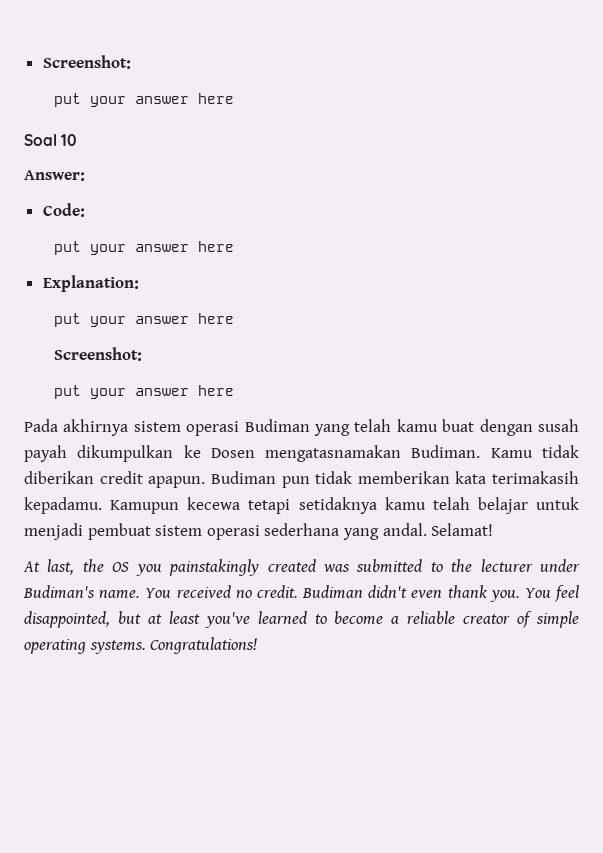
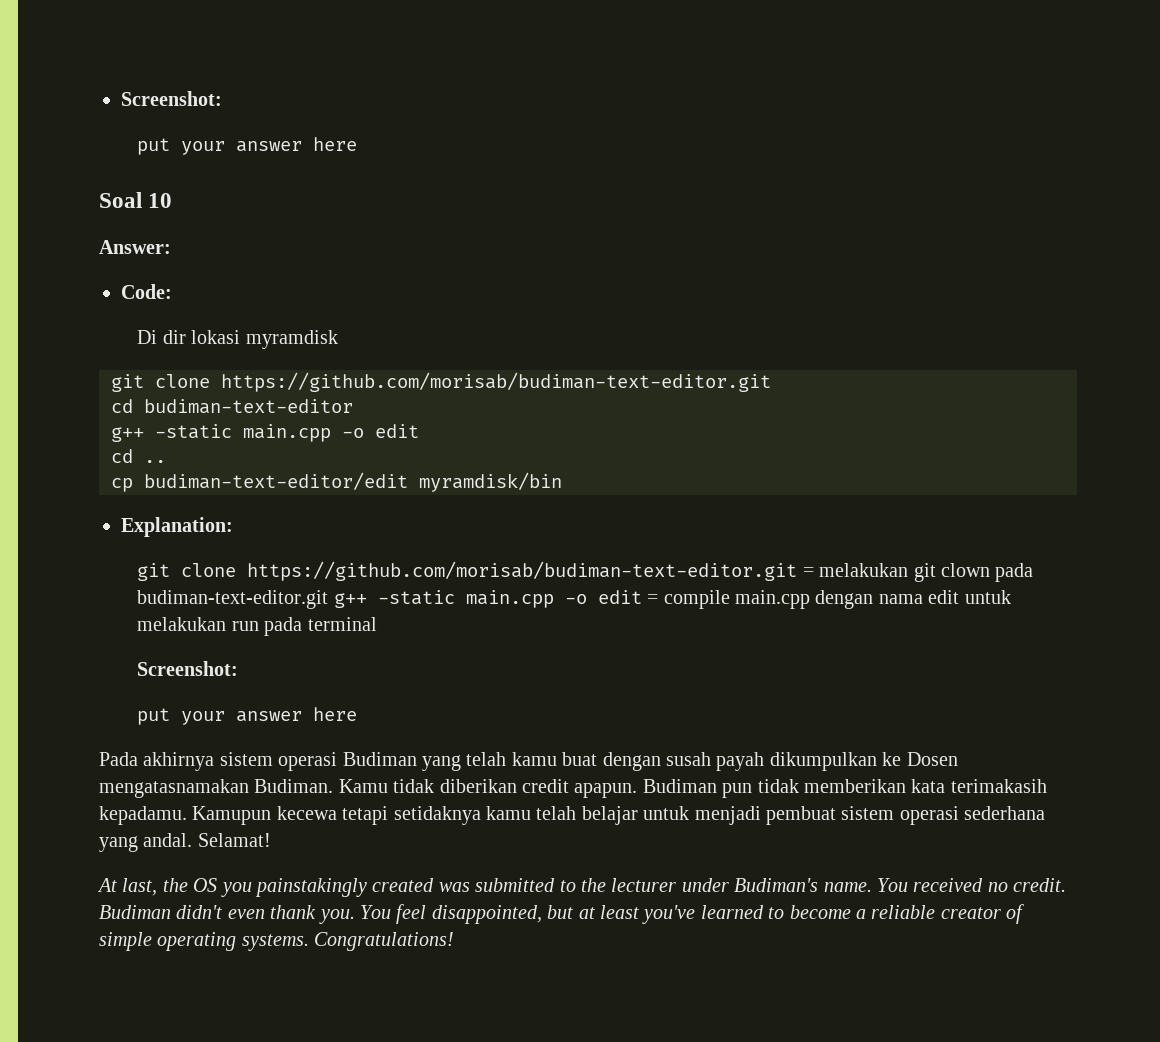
[53,241,234,255] [42,275,139,292] [53,313,234,327] put your answer here // Explanation: // put your answer here -> [137,330,338,349] [111,372,771,392] [111,399,353,414] [111,424,419,442] [111,449,166,463] [111,472,562,492] [121,517,233,537] [137,561,1034,582] [137,590,1011,609] [137,617,377,636] Di dir lokasi myramdisk // git clone https://github.com/morisab/budiman-text-editor.git // cd budiman-text-editor // g++ -static main.cpp -o edit // cd .. // cp budiman-text-editor/edit myramdisk/bin // Explanation: // git clone https://github.com/morisab/budiman-text-editor.git = melakukan git clown pada budiman-text-editor.git g++ -static main.cpp -o edit = compile main.cpp dengan nama edit untuk melakukan run pada terminal

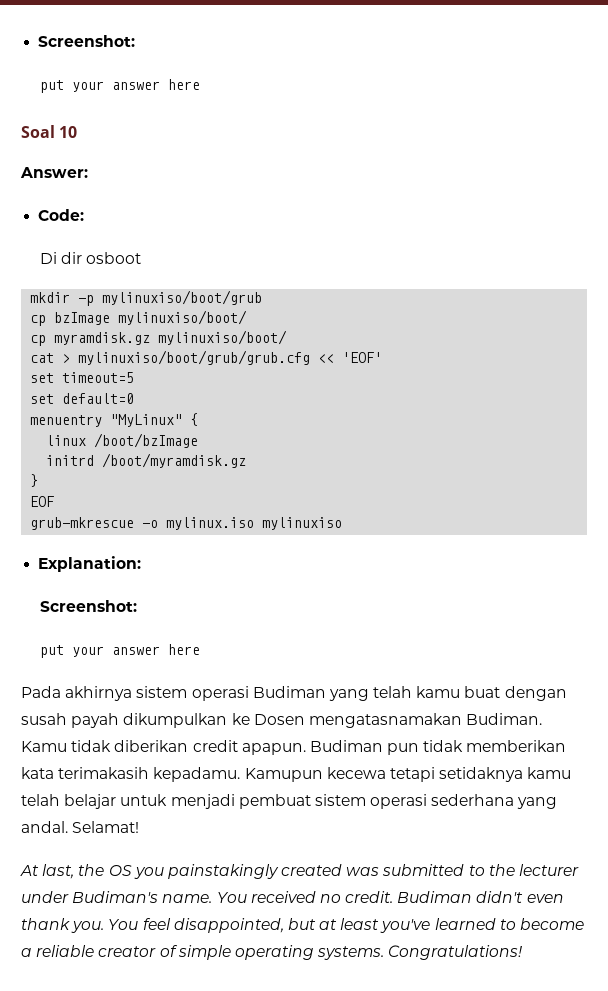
[191,330,338,349] [111,372,771,392] [111,399,353,414] [111,424,419,442] [111,449,166,463] [111,472,562,492] [121,517,233,537] [137,561,1034,582] [137,590,1011,609] [137,617,377,636] lokasi myramdisk // git clone https://github.com/morisab/budiman-text-editor.git // cd budiman-text-editor // g++ -static main.cpp -o edit // cd .. // cp budiman-text-editor/edit myramdisk/bin // Explanation: // git clone https://github.com/morisab/budiman-text-editor.git = melakukan git clown pada budiman-text-editor.git g++ -static main.cpp -o edit = compile main.cpp dengan nama edit untuk melakukan run pada terminal -> [86,252,142,264] [30,290,263,306] [30,310,248,326] [30,330,288,346] [30,350,383,365] [30,372,135,383] [30,393,135,404] [30,413,199,427] [46,433,199,448] [46,453,247,468] [30,474,39,487] [30,496,55,507] [30,517,343,530] [38,556,142,572] osboot // mkdir -p mylinuxiso/boot/grub // cp bzImage mylinuxiso/boot/ // cp myramdisk.gz mylinuxiso/boot/ // cat > mylinuxiso/boot/grub/grub.cfg << 'EOF' // set timeout=5 // set default=0 // menuentry "MyLinux" { // linux /boot/bzImage // initrd /boot/myramdisk.gz // } // EOF // grub-mkrescue -o mylinux.iso mylinuxiso // Explanation:

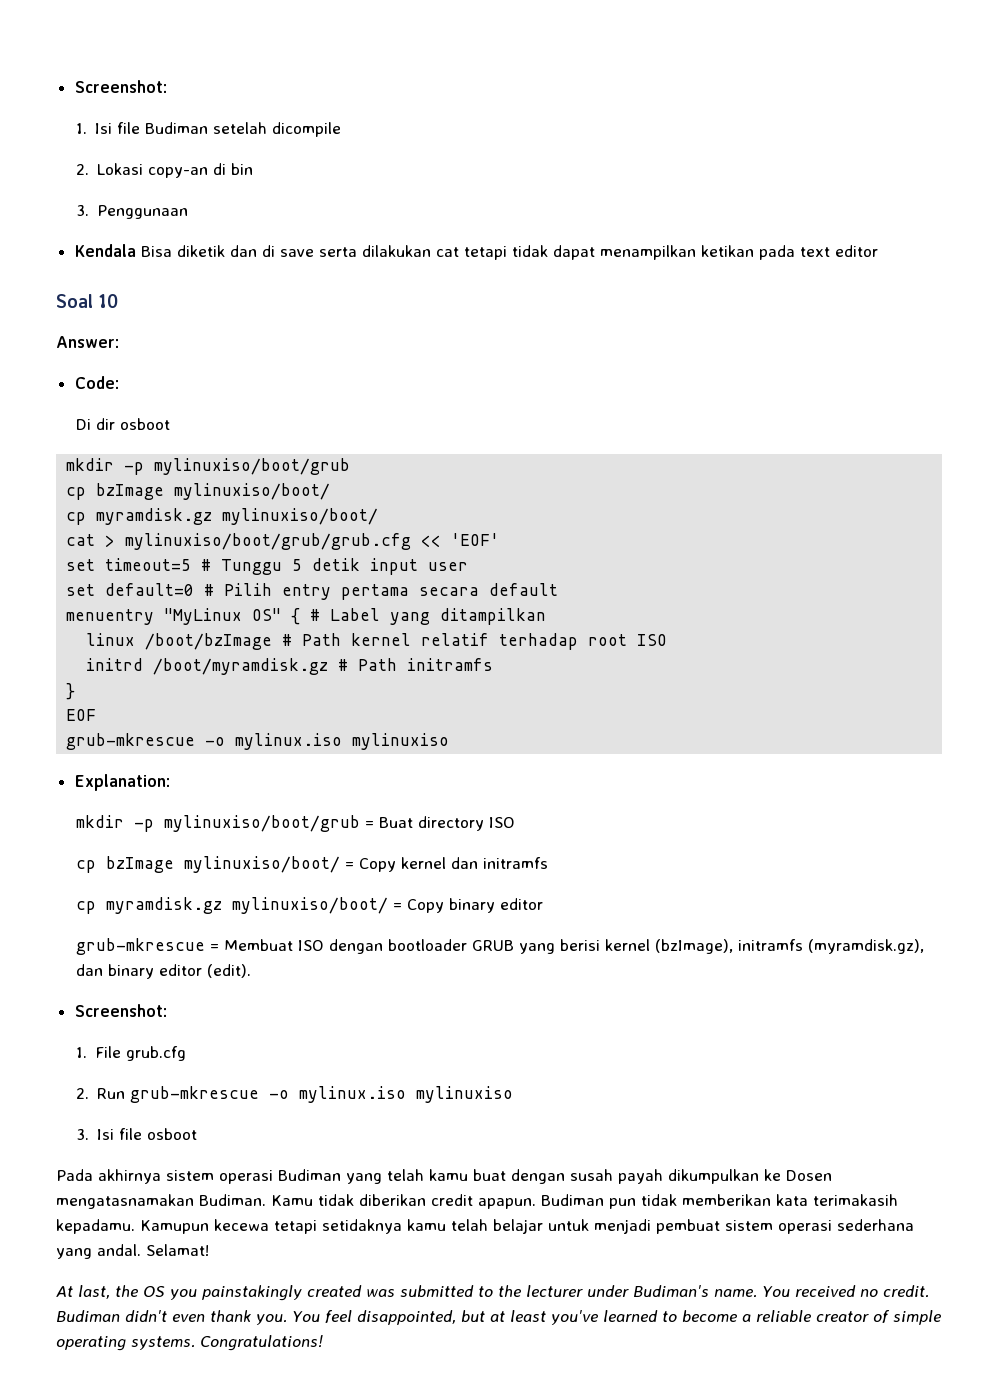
[38,35,136,47] [39,79,200,93] Screenshot: // put your answer here -> [74,80,167,93] [75,122,342,137] [75,163,254,178] [75,205,189,219] [74,244,878,260] Screenshot: // 1. Isi file Budiman setelah dicompile // 2. Lokasi copy-an di bin // 3. Penggunaan // Kendala Bisa diketik dan di save serta dilakukan cat tetapi tidak dapat menampilkan ketikan pada text editor
[30,393,135,404] // set default=0 -> [201,558,469,575] [66,583,559,600] # Tunggu 5 detik input user // set default=0 # Pilih entry pertama secara default
[110,414,183,427] "MyLinux" -> [164,608,282,625] "MyLinux OS"
[46,433,199,448] // linux /boot/bzImage -> [310,608,547,625] [86,633,668,650] # Label yang ditampilkan // linux /boot/bzImage # Path kernel relatif terhadap root ISO
(247, 460) none -> [338,658,494,671] # Path initramfs
[39,600,137,612] [39,644,200,658] Screenshot: // put your answer here -> [75,815,515,832] [75,856,548,873] [75,897,543,914] [75,938,924,955] [75,964,251,979] [74,1004,167,1017] [75,1046,187,1061] [75,1086,514,1103] [75,1128,198,1140] mkdir -p mylinuxiso/boot/grub = Buat directory ISO // cp bzImage mylinuxiso/boot/ = Copy kernel dan initramfs // cp myramdisk.gz mylinuxiso/boot/ = Copy binary editor // grub-mkrescue = Membuat ISO dengan bootloader GRUB yang berisi kernel (bzImage), initramfs (myramdisk.gz), dan binary editor (edit). // Screenshot: // 1. File grub.cfg // 2. Run grub-mkrescue -o mylinux.iso mylinuxiso // 3. Isi file osboot

